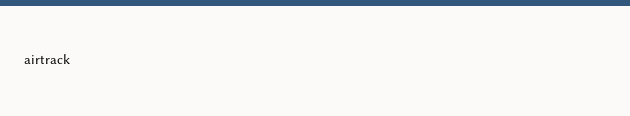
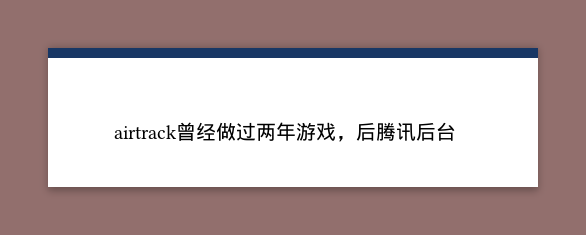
(70, 59) none -> [176,122,456,142] 曾经做过两年游戏，后腾讯后台

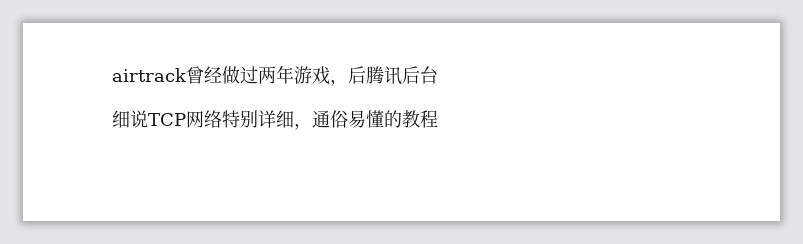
(456, 131) none -> [112,110,438,130] // 细说TCP网络特别详细，通俗易懂的教程

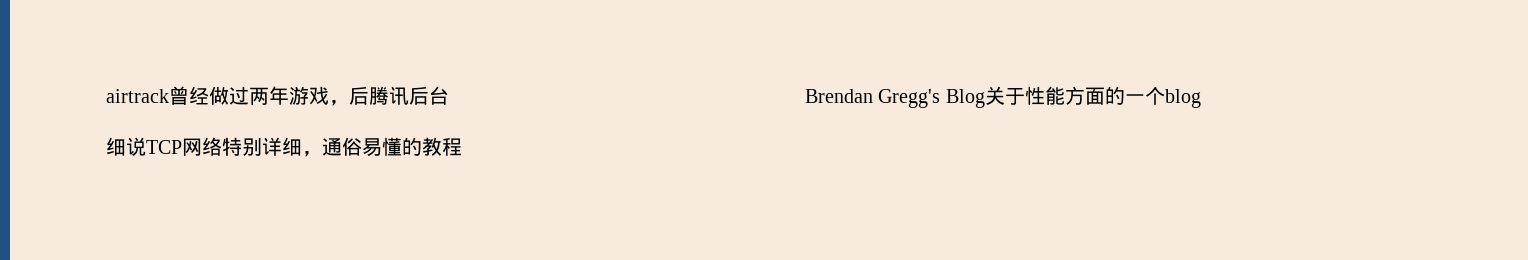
(438, 119) none -> [805,86,1201,108] // Brendan Gregg's Blog关于性能方面的一个blog

